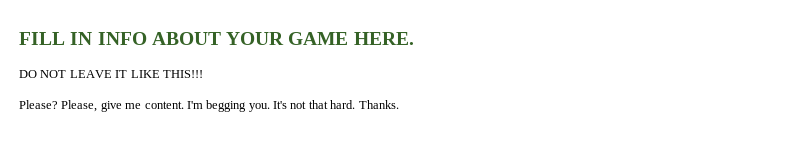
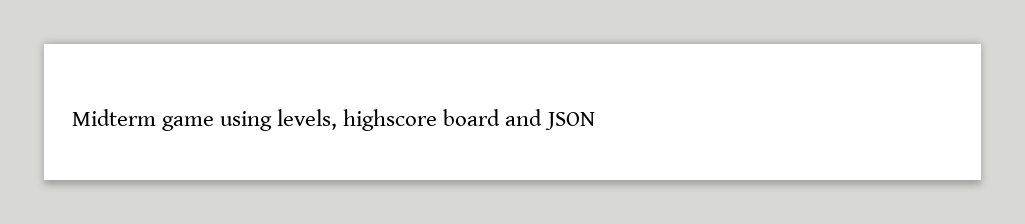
[19,32,414,45] [19,70,203,78] [19,100,399,112] FILL IN INFO ABOUT YOUR GAME HERE. // DO NOT LEAVE IT LIKE THIS!!! // Please? Please, give me content. I'm begging you. It's not that hard. Thanks. -> [72,109,595,131] Midterm game using levels, highscore board and JSON

